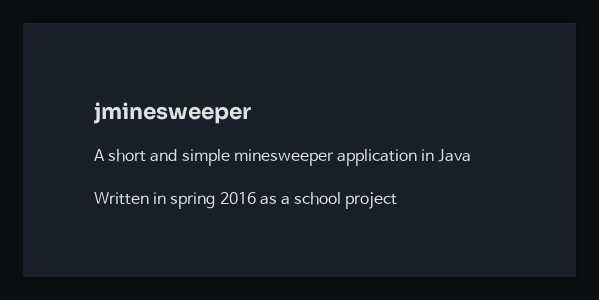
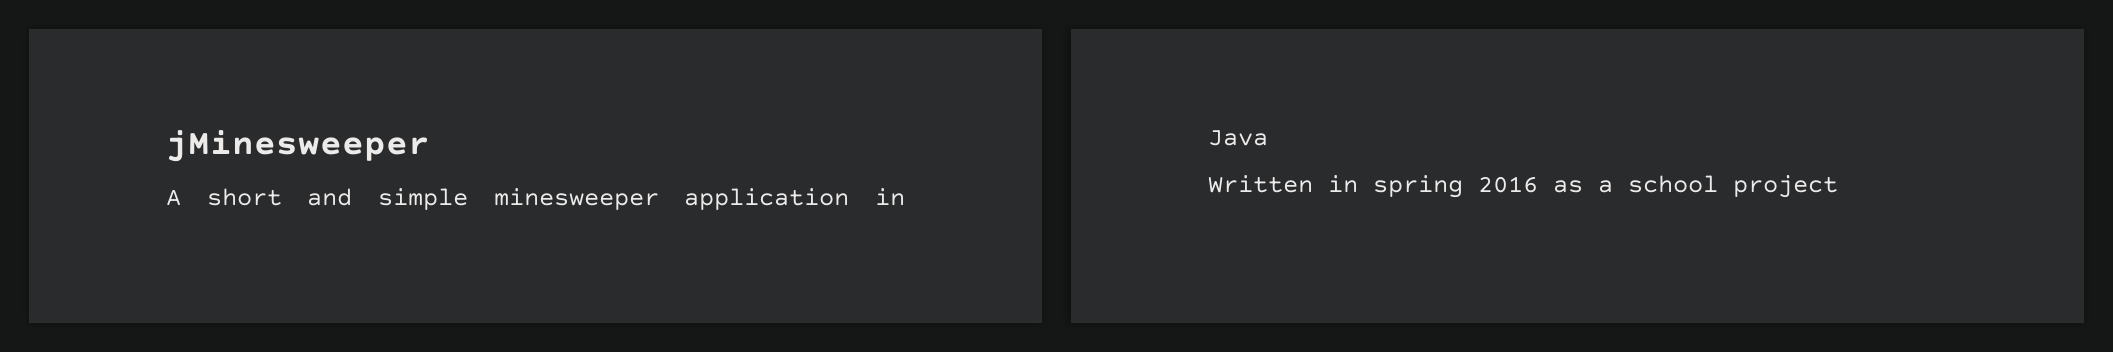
[94,102,251,124] jminesweeper -> [166,130,430,162] jMinesweeper

